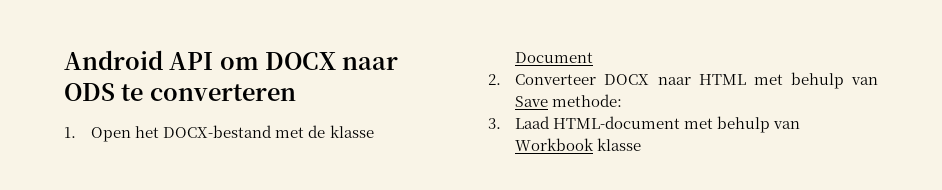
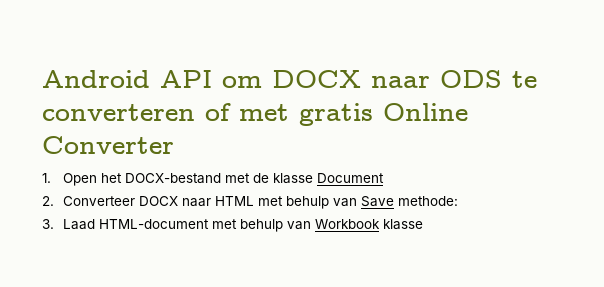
(296, 92) none -> [205,103,468,126] [42,136,174,154] of met gratis Online Converter

